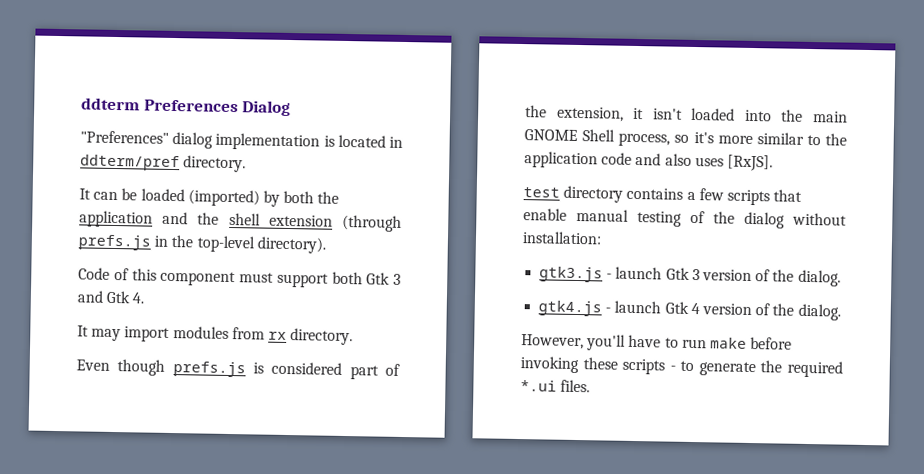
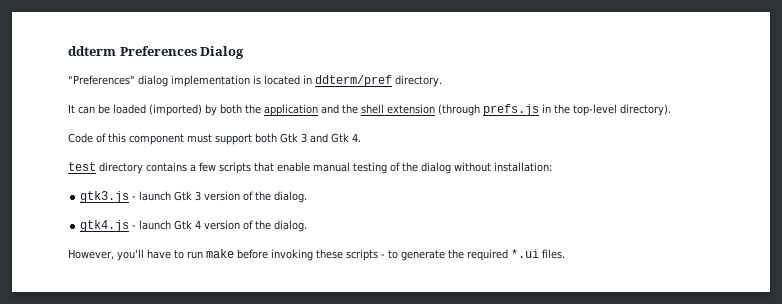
[77,325,354,346] [76,359,400,380] [525,105,848,123] [524,129,847,147] [524,151,773,172] // It may import modules from rx directory. // Even though prefs.js is considered part of the extension, it isn't loaded into the main GNOME Shell process, so it's more similar to the application code and also uses [RxJS]. -> (361, 137) none

